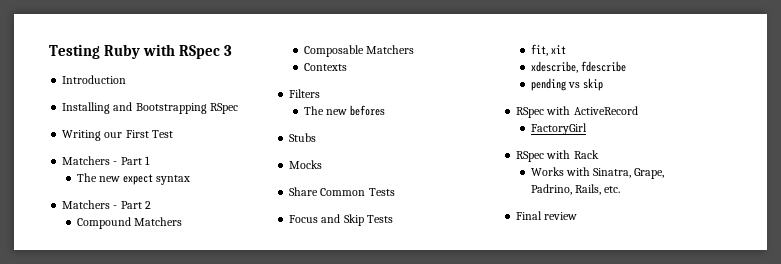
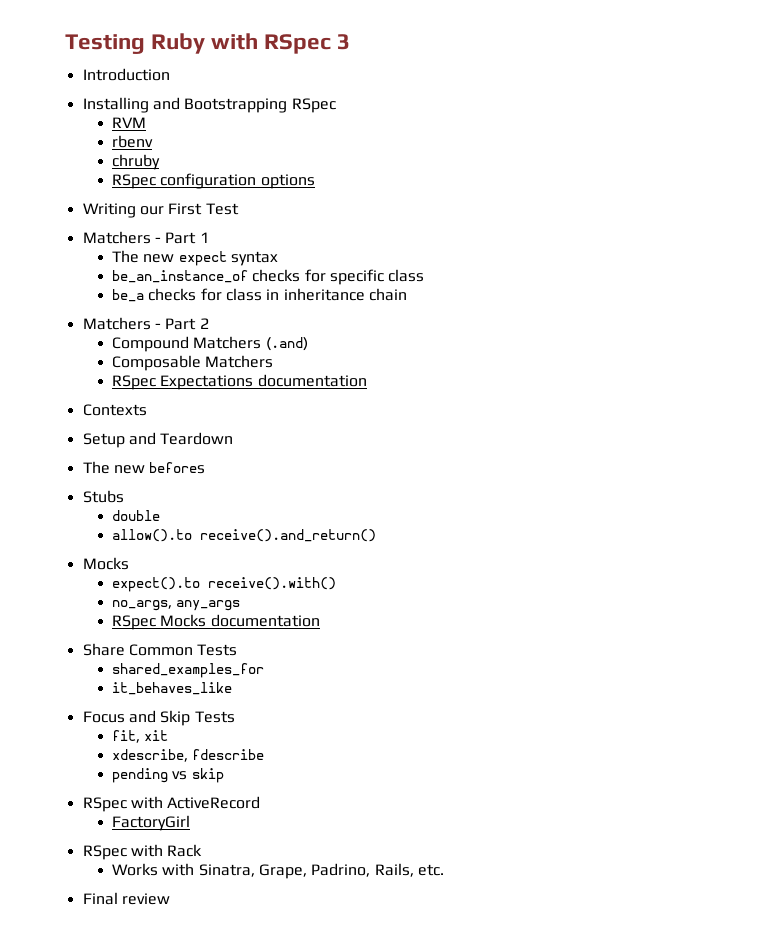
(238, 108) none -> [111,117,146,128] [111,135,153,148] [111,154,160,170] [111,173,315,189] // RVM // rbenv // chruby // RSpec configuration options
(191, 180) none -> [111,269,425,285] [111,288,407,302] // be_an_instance_of checks for specific class // be_a checks for class in inheritance chain
(182, 221) none -> [265,337,308,351] (.and)
[303,63,347,71] [289,89,321,98] [303,105,386,116] [289,133,317,142] [289,160,323,169] Contexts // Filters // The new befores // Stubs // Mocks -> [111,374,367,390] [82,404,147,416] [82,432,234,448] [82,461,206,474] [82,490,124,503] [111,510,160,521] [111,529,376,542] [82,557,129,570] [111,577,336,592] [111,600,241,611] [111,614,320,630] RSpec Expectations documentation // Contexts // Setup and Teardown // The new befores // Stubs // double // allow().to receive().and_return() // Mocks // expect().to receive().with() // no_args, any_args // RSpec Mocks documentation
(395, 192) none -> [111,663,264,678] [111,682,232,695] // shared_examples_for // it_behaves_like

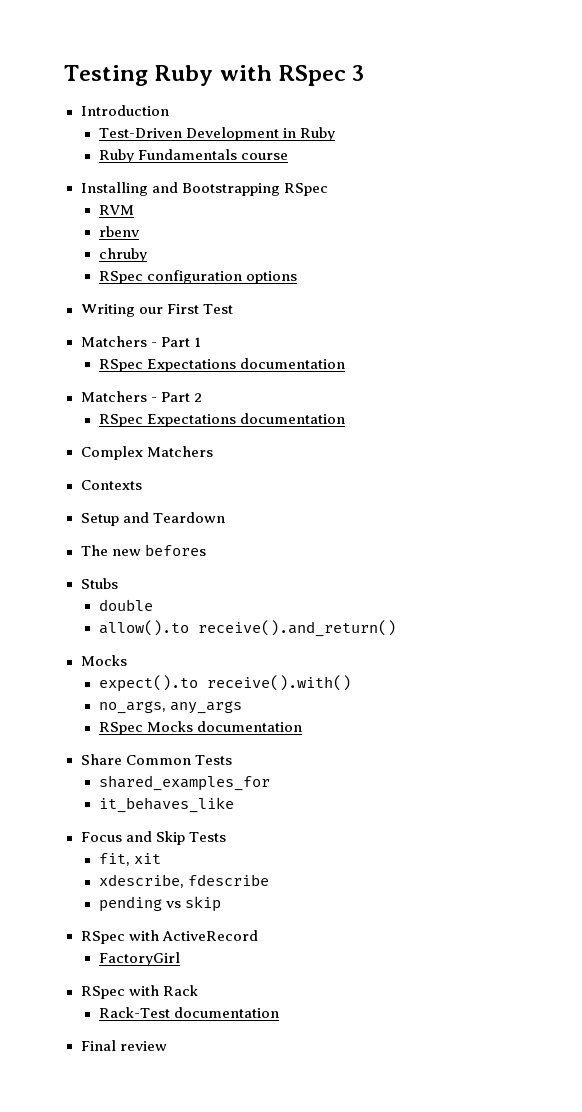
(170, 74) none -> [98,127,335,141] [98,149,288,163] // Test-Driven Development in Ruby // Ruby Fundamentals course
[111,250,278,266] [111,269,425,285] [111,288,407,302] The new expect syntax // be_an_instance_of checks for specific class // be_a checks for class in inheritance chain -> [98,358,345,372] RSpec Expectations documentation
[111,336,308,352] [111,355,274,371] [111,374,367,390] // Compound Matchers (.and) // Composable Matchers // RSpec Expectations documentation -> [98,413,345,427] [80,446,213,460] // RSpec Expectations documentation // Complex Matchers
[111,863,444,879] Works with Sinatra, Grape, Padrino, Rails, etc. -> [98,1007,279,1018] Rack-Test documentation

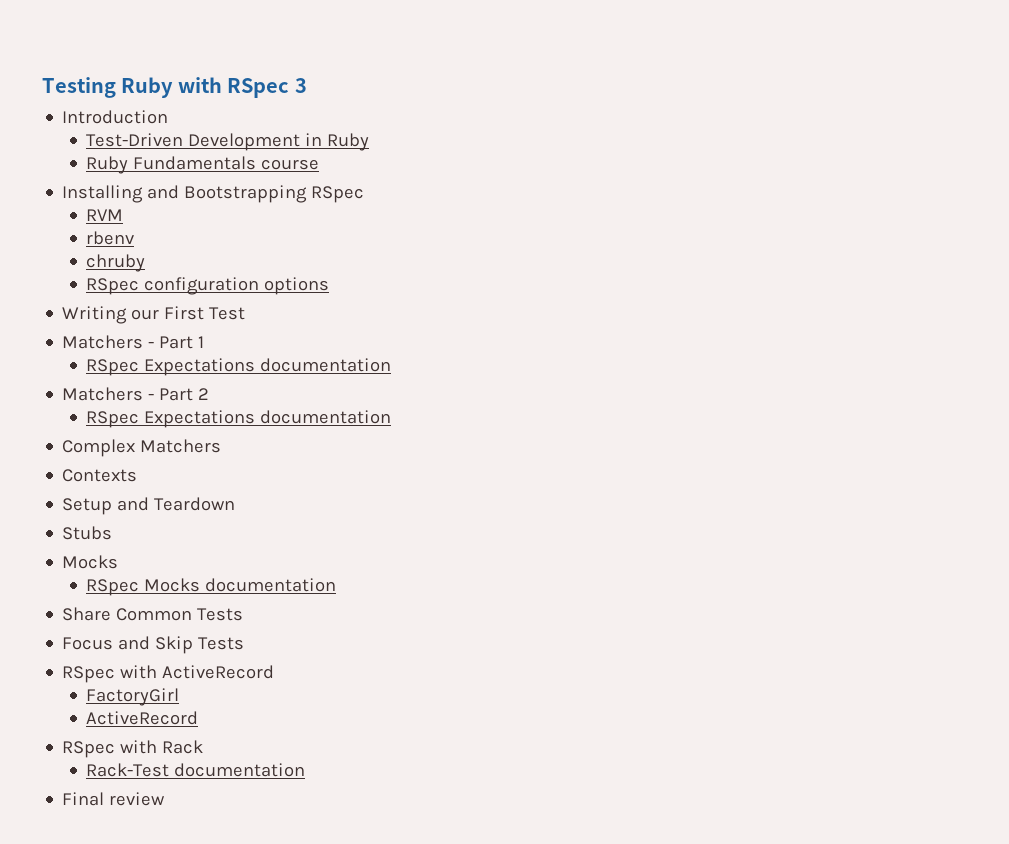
[80,544,206,556] [80,578,118,589] [98,599,153,611] [98,620,396,637] [80,655,127,666] [98,675,351,692] [98,701,242,714] The new befores // Stubs // double // allow().to receive().and_return() // Mocks // expect().to receive().with() // no_args, any_args -> [62,526,113,540] [62,555,119,569] Stubs // Mocks
[98,775,270,791] [98,797,234,813] // shared_examples_for // it_behaves_like -> (244, 614) none
[98,853,161,866] [98,874,269,888] [98,896,221,912] // fit, xit // xdescribe, fdescribe // pending vs skip -> (245, 643) none
(180, 959) none -> [86,711,199,725] // ActiveRecord

